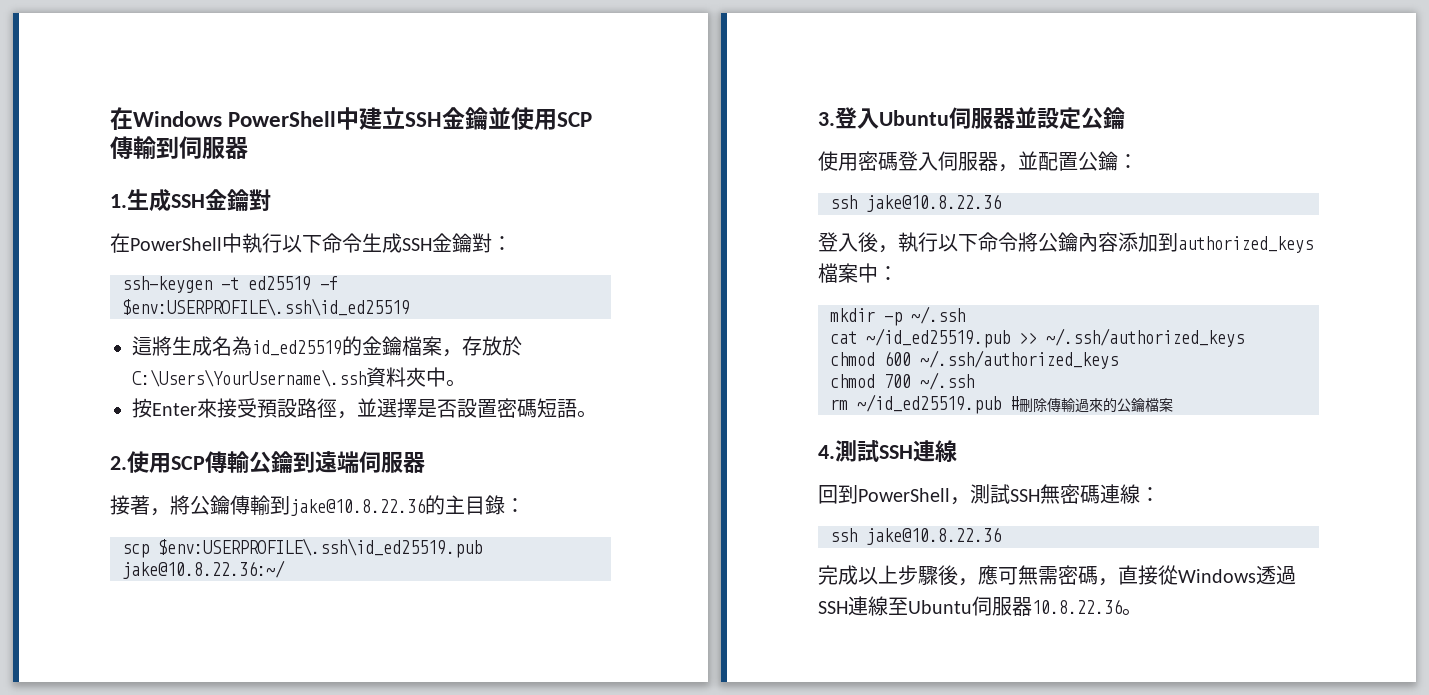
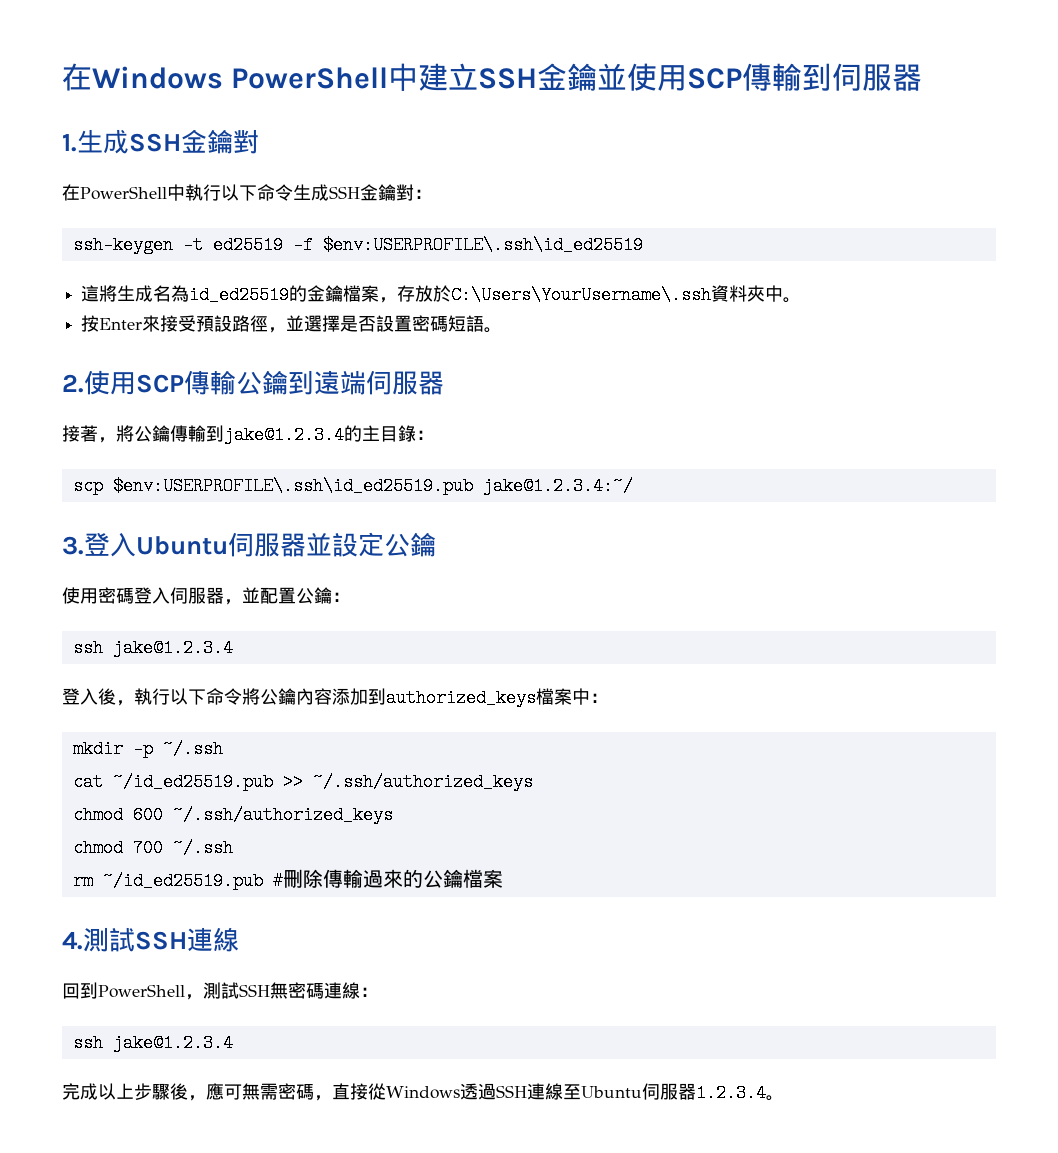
[290,498,425,516] jake@10.8.22.36 -> [224,426,344,444] jake@1.2.3.4
[122,560,285,579] jake@10.8.22.36:~/ -> [482,477,633,495] jake@1.2.3.4:~/
[866,194,1001,212] jake@10.8.22.36 -> [112,639,233,657] jake@1.2.3.4
[866,527,1001,545] jake@10.8.22.36 -> [112,1034,233,1052] jake@1.2.3.4
[1032,599,1122,614] 10.8.22.36 -> [696,1084,766,1102] 1.2.3.4

